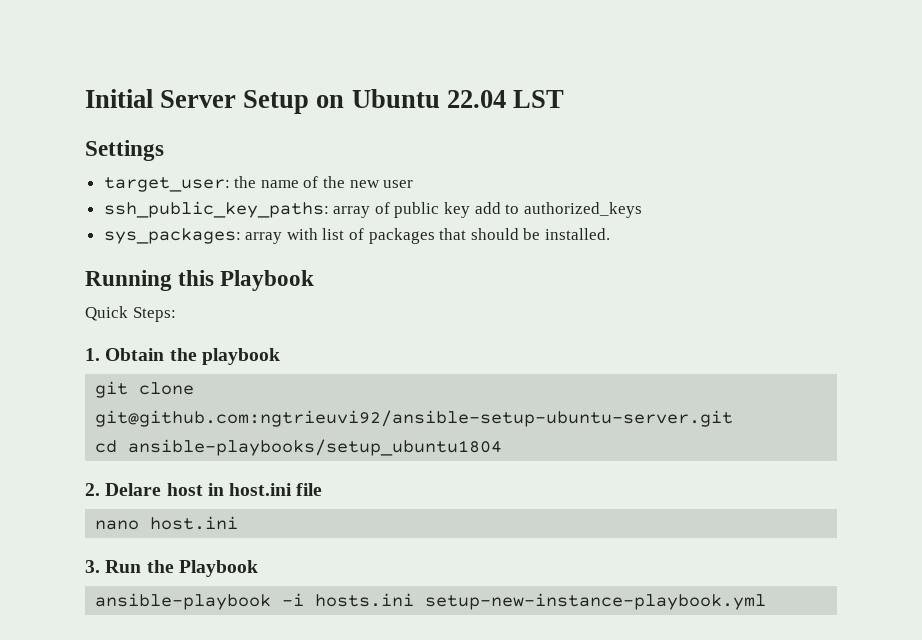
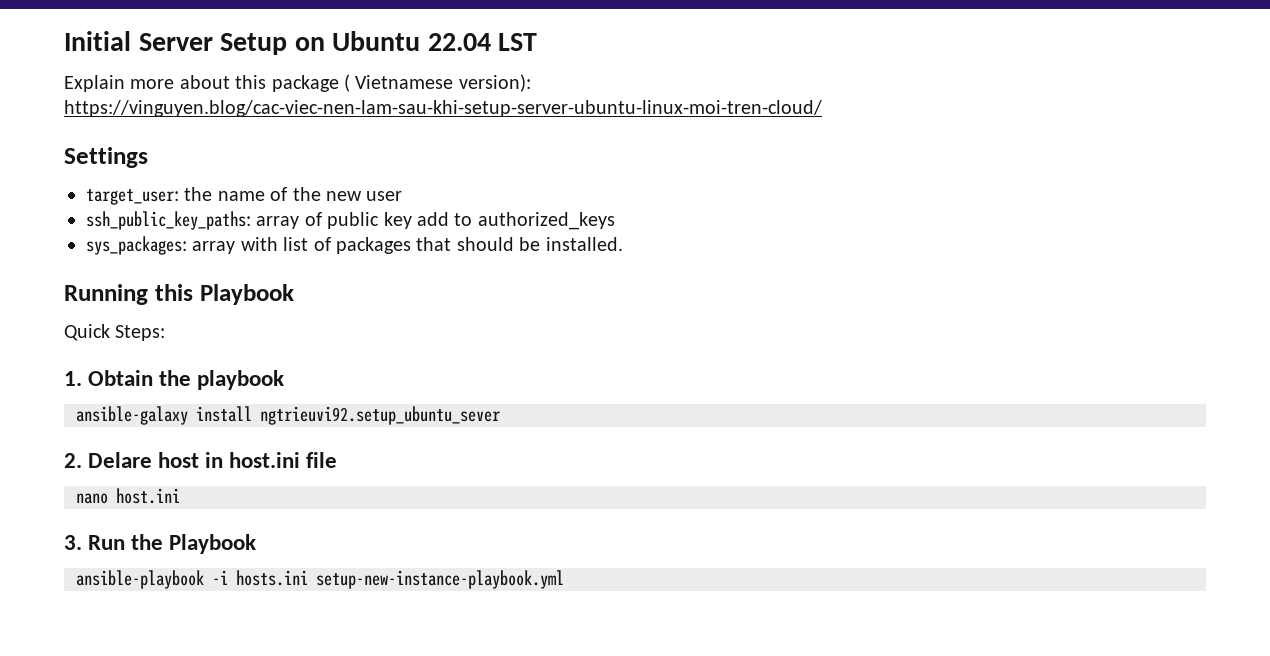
(564, 99) none -> [64,74,531,92] [64,100,822,117] // Explain more about this package ( Vietnamese version): https://vinguyen.blog/cac-viec-nen-lam-sau-khi-setup-server-ubuntu-linux-moi-tren-cloud/
[95,381,195,398] [95,410,734,427] [95,439,503,456] git clone git@github.com:ngtrieuvi92/ansible-setup-ubuntu-server.git // cd ansible-playbooks/setup_ubuntu1804 -> [76,406,500,425] ansible-galaxy install ngtrieuvi92.setup_ubuntu_sever

